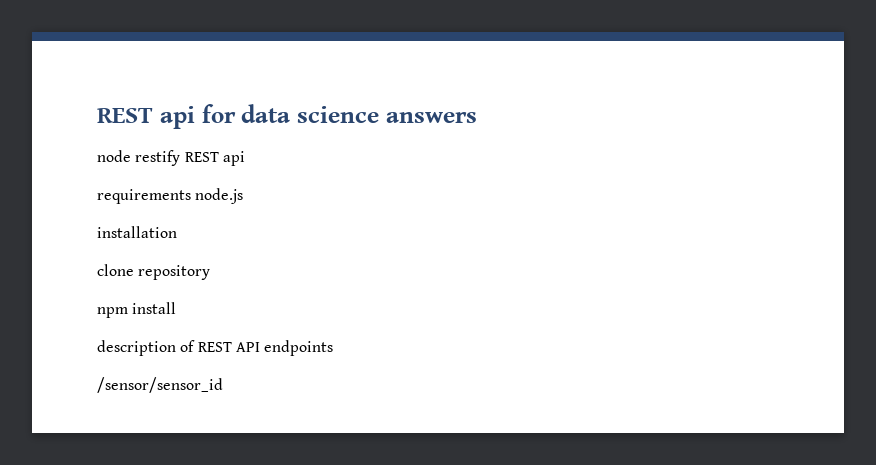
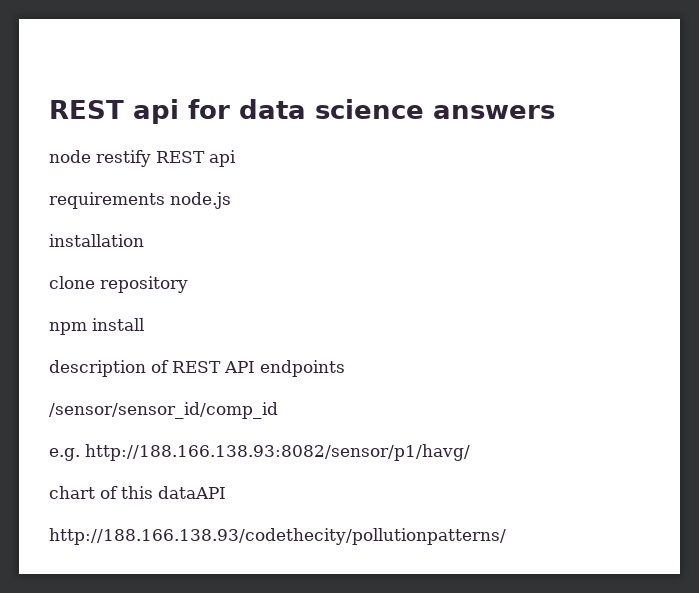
[97,377,223,393] /sensor/sensor_id -> [49,402,278,419] [49,444,470,461] [49,486,226,499] [49,528,506,545] /sensor/sensor_id/comp_id // e.g. http://188.166.138.93:8082/sensor/p1/havg/ // chart of this dataAPI // http://188.166.138.93/codethecity/pollutionpatterns/

